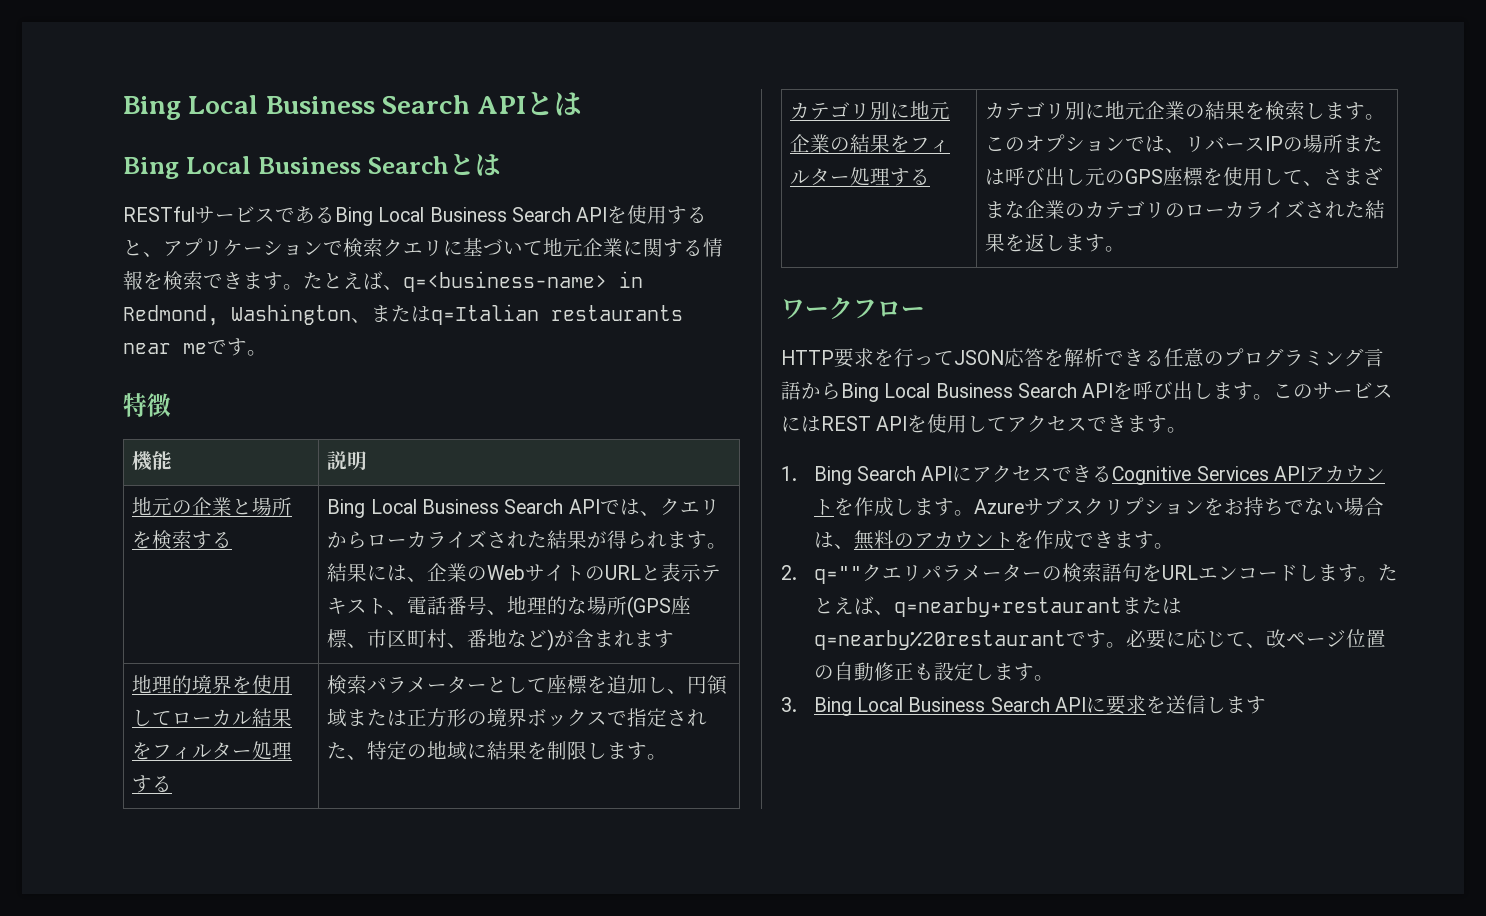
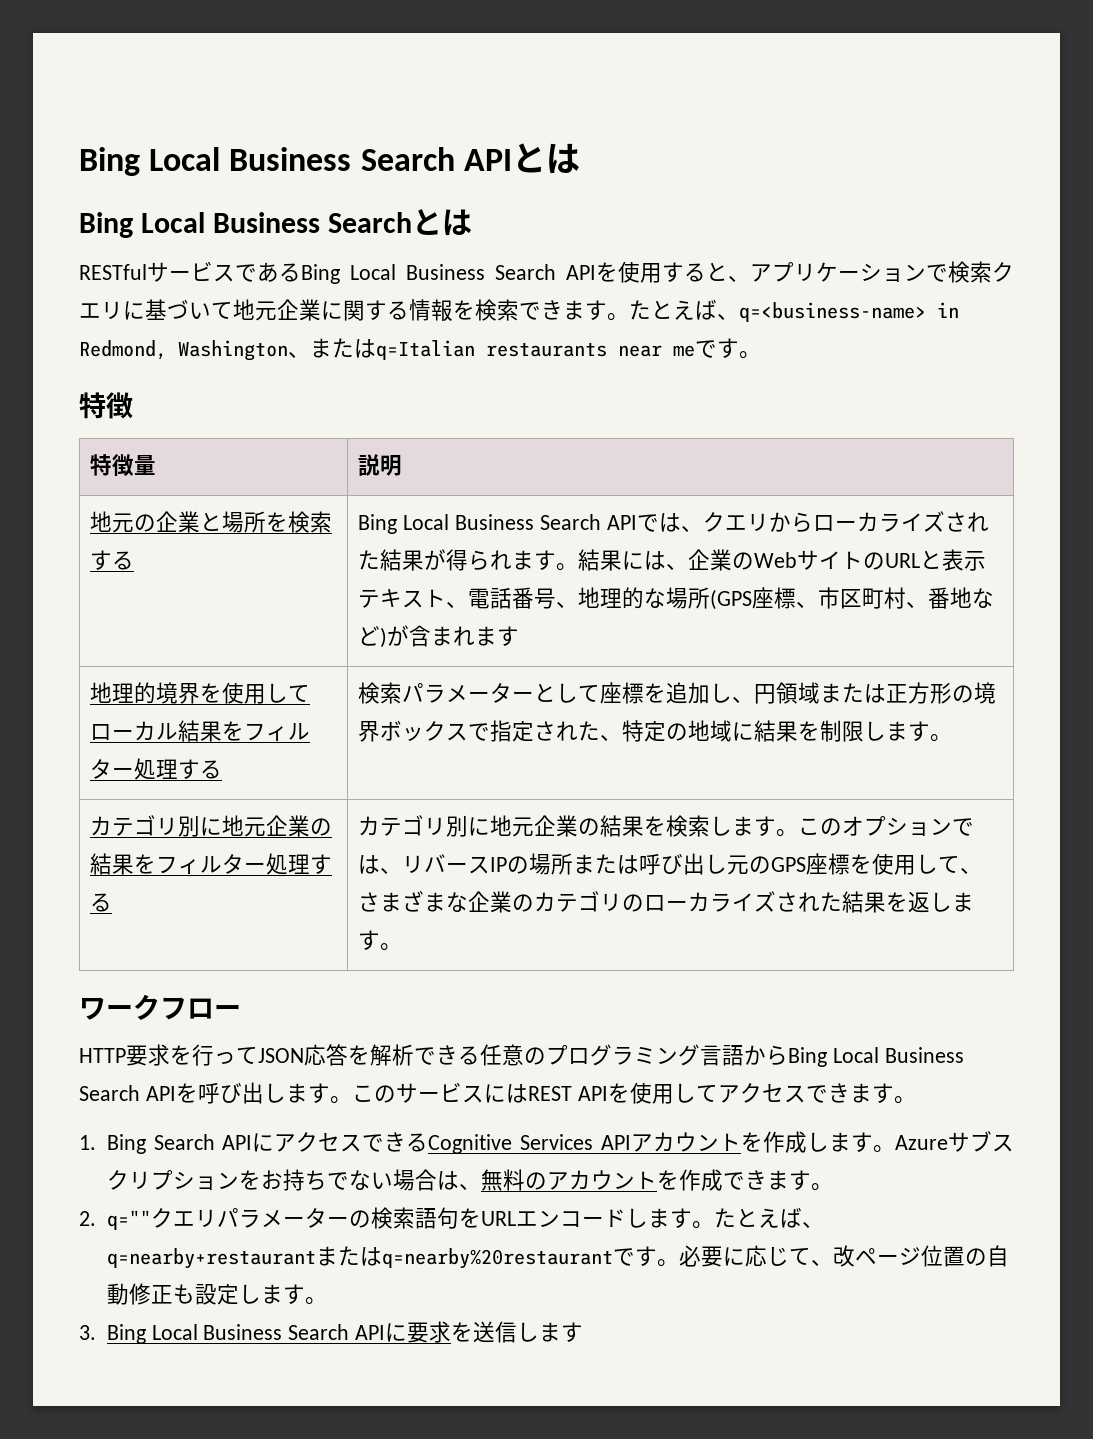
[132,451,173,471] 機能 -> [90,454,157,477] 特徴量

